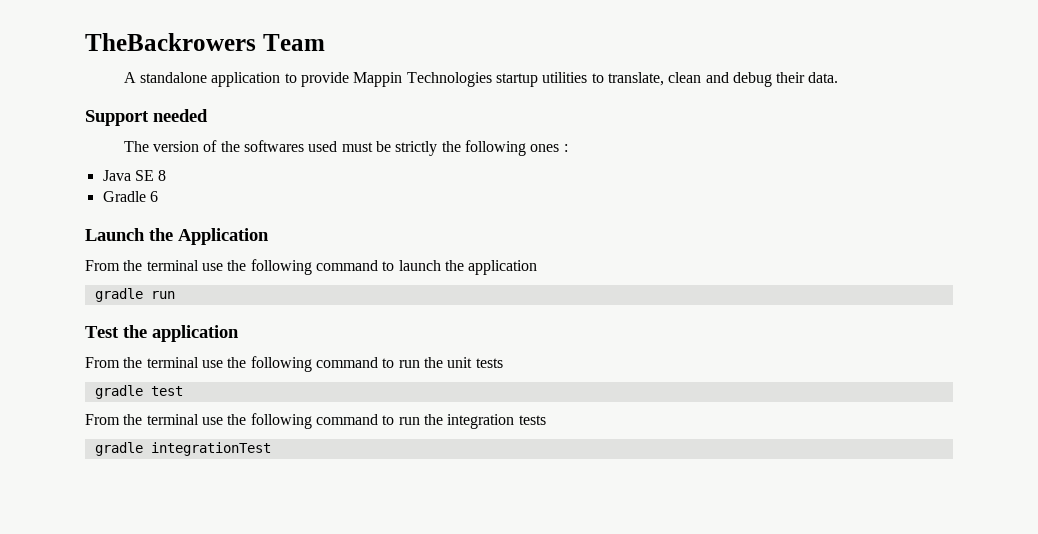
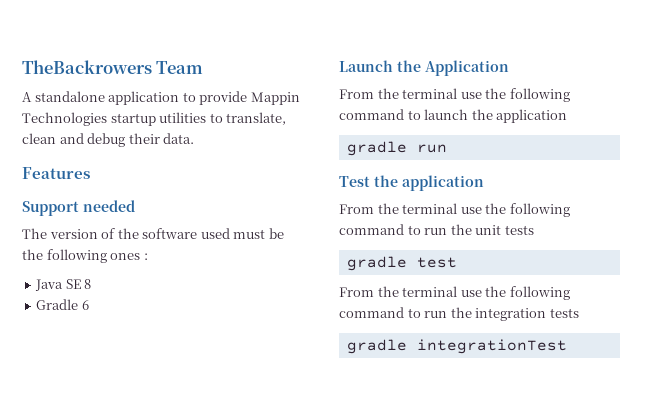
(839, 77) none -> [22,167,90,179] // Features
[243,140,304,152] softwares -> [142,228,198,239] software
[395,141,438,156] strictly -> (284, 233) none

